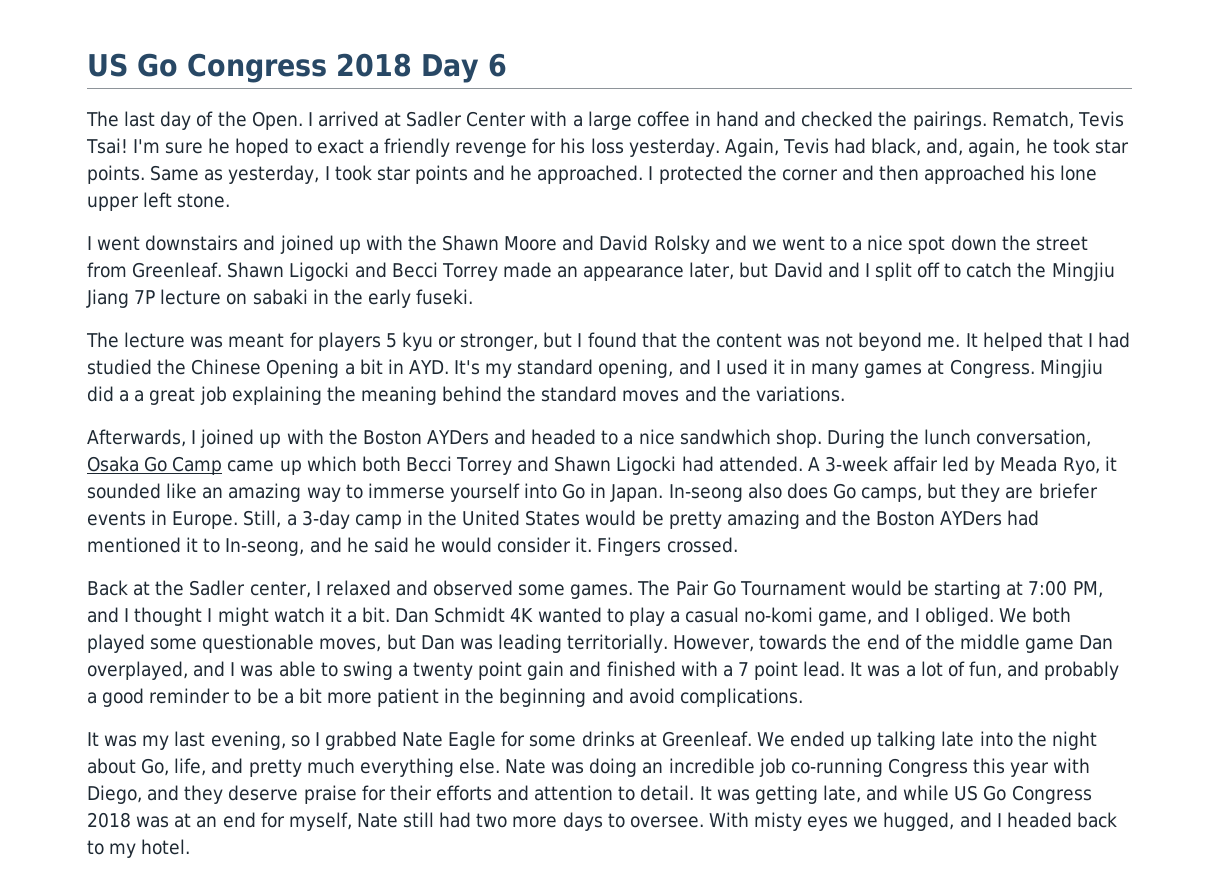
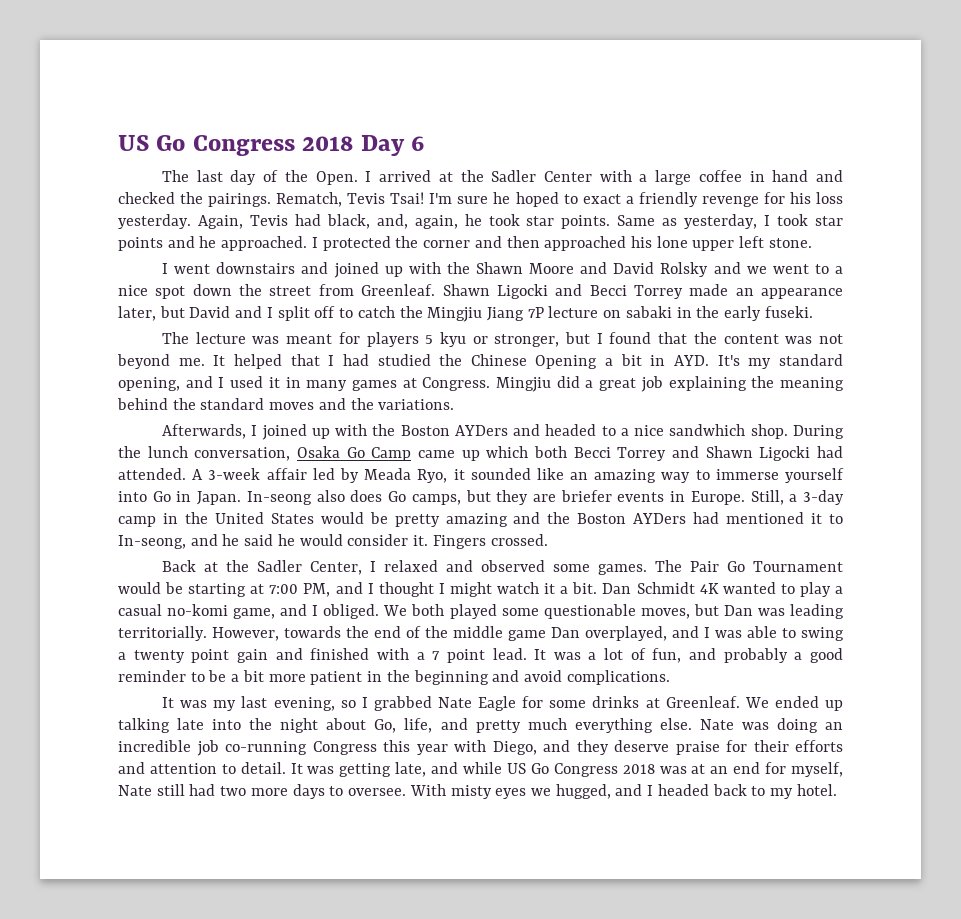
(402, 119) none -> [460,170,484,182] the
[134,390,145,402] a -> (594, 384) none
[249,581,311,598] center, -> [310,561,363,575] Center,

